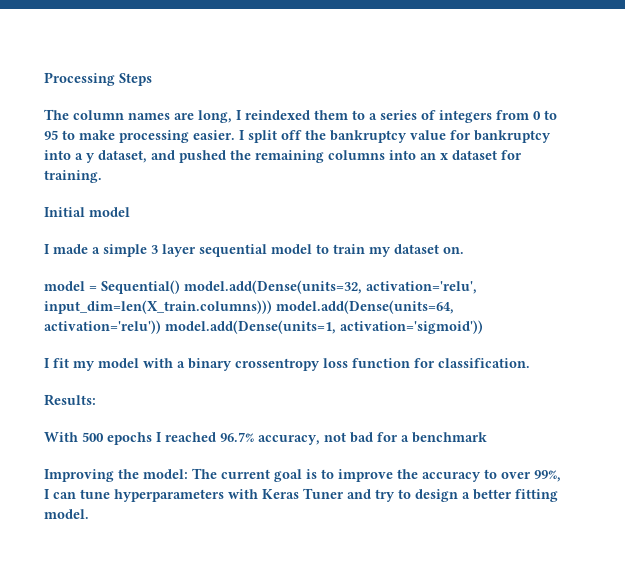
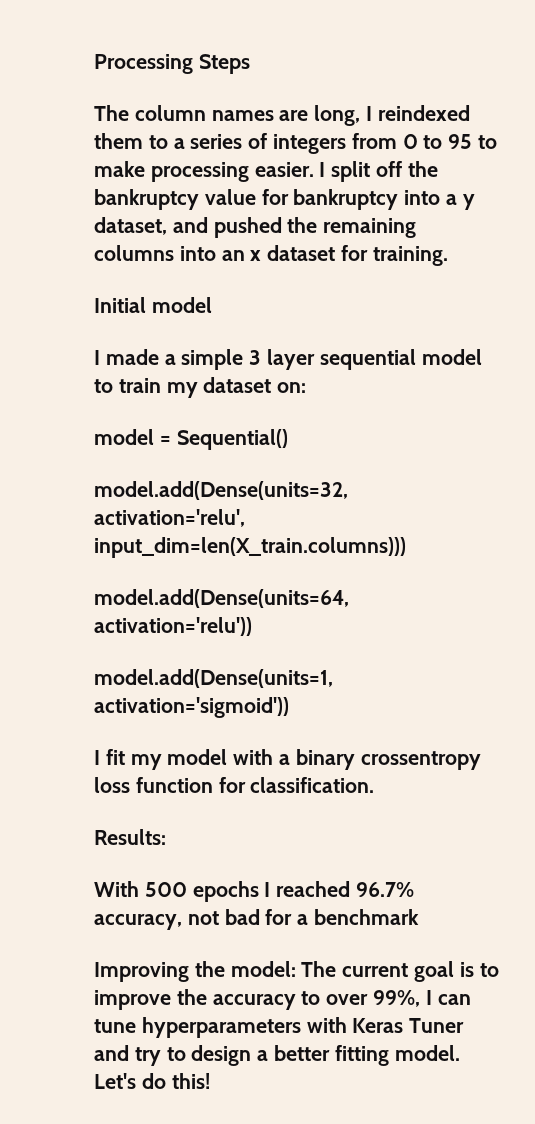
[443,247,464,254] on. -> [277,382,307,393] on:
(180, 287) none -> (288, 439) //
(272, 307) none -> (406, 547) //
(161, 327) none -> (252, 626) //
(89, 514) none -> [94,1073,210,1089] Let's do this!

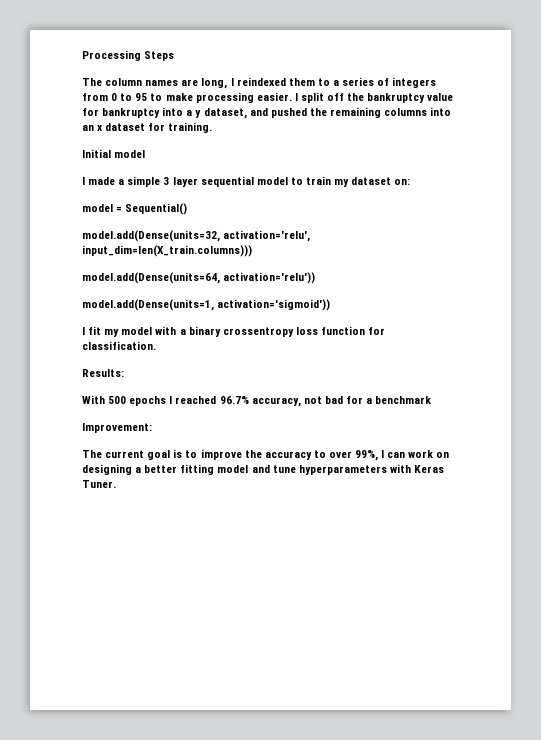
[94,961,296,982] Improving the model: -> [82,423,152,433] Improvement: //
[94,1017,465,1038] [94,1045,460,1066] [94,1073,210,1089] tune hyperparameters with Keras Tuner and try to design a better fitting model. Let's do this! -> [408,450,450,458] [82,464,444,475] [82,480,116,488] work on designing a better fitting model and tune hyperparameters with Keras Tuner.

